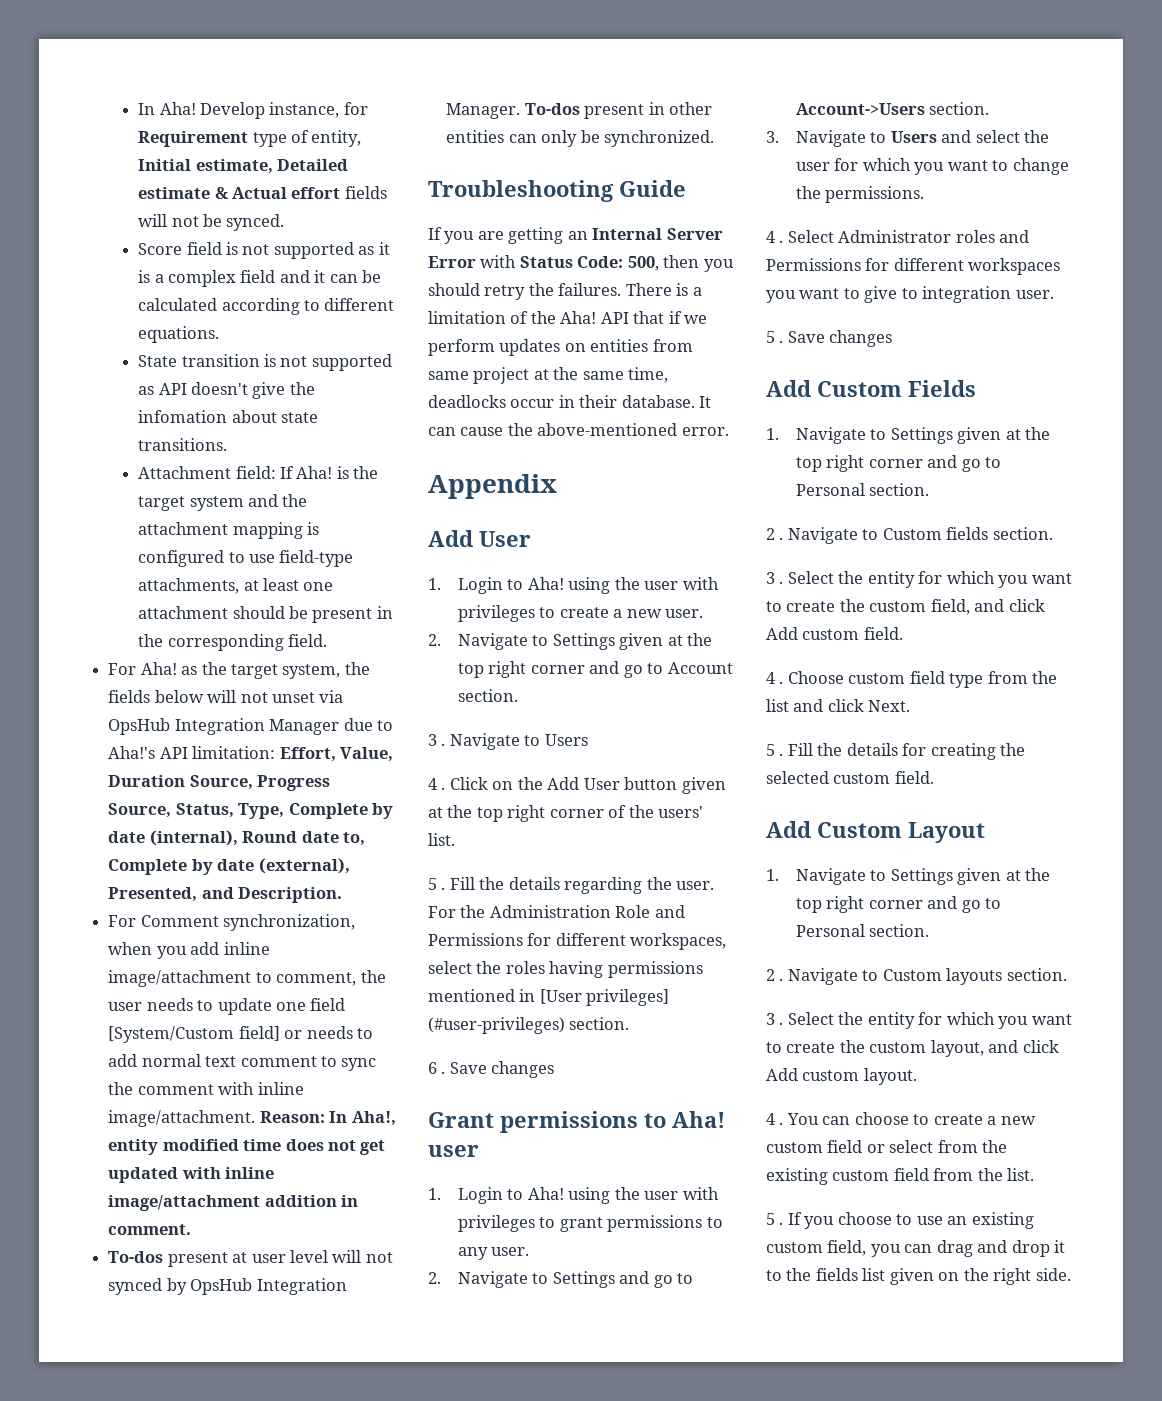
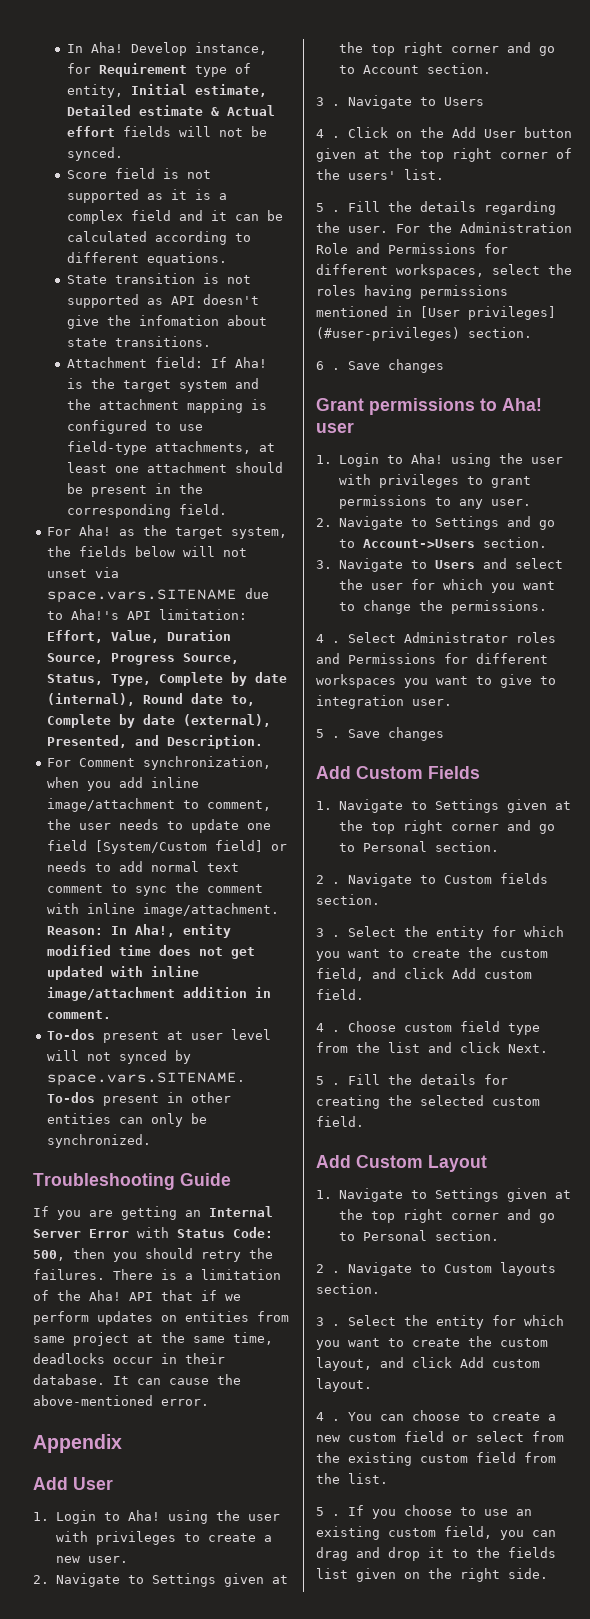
[108,718,340,735] OpsHub Integration Manager -> [47,589,238,603] space.vars.SITENAME
[190,1278,347,1295] [446,103,521,119] OpsHub Integration Manager. -> [47,1072,246,1086] space.vars.SITENAME.

